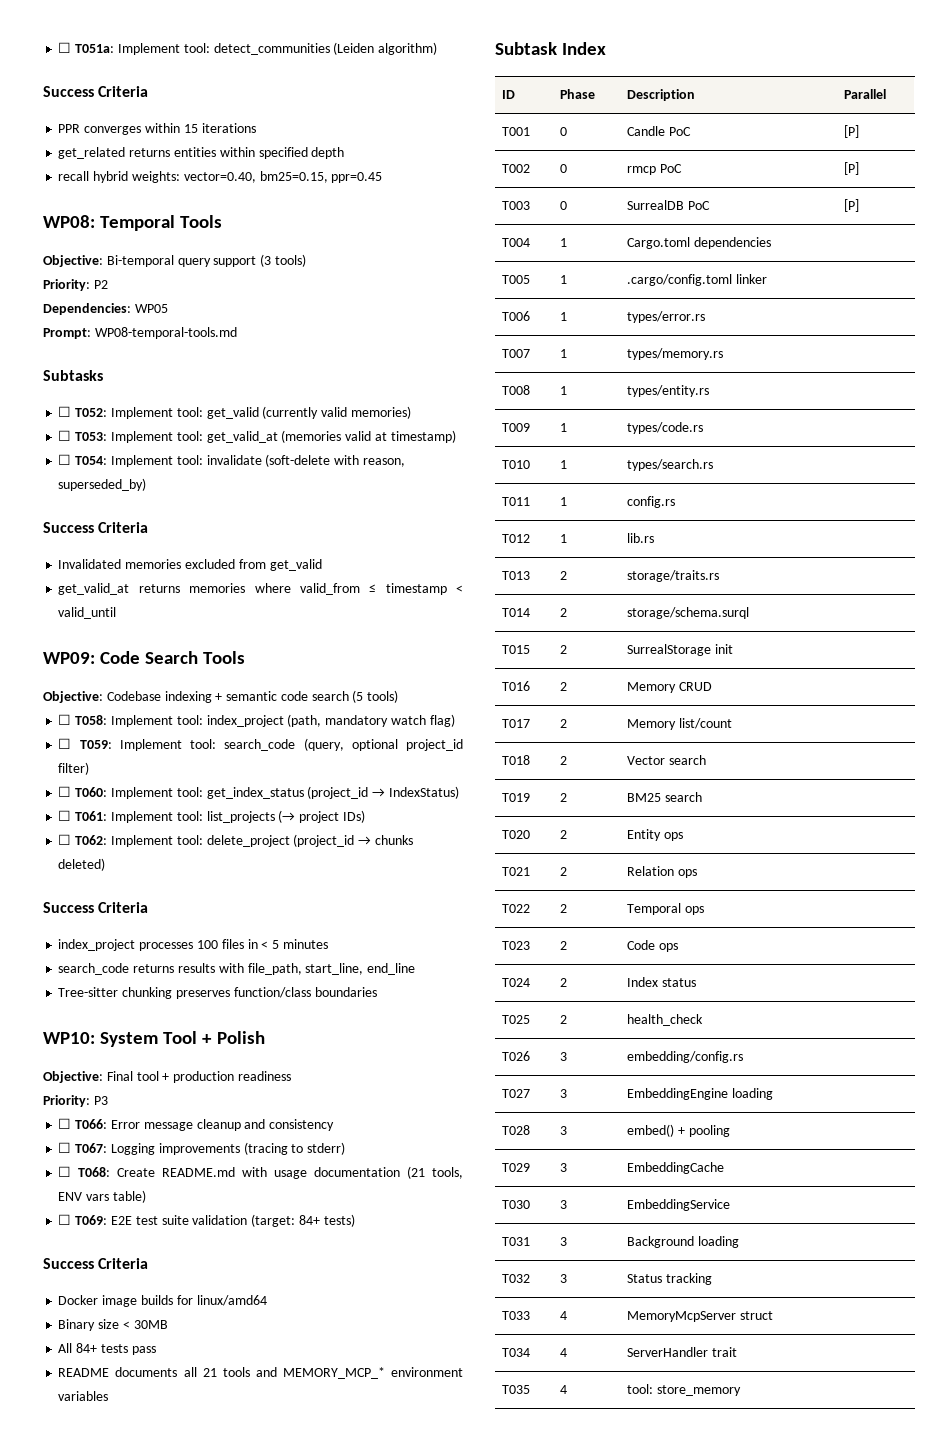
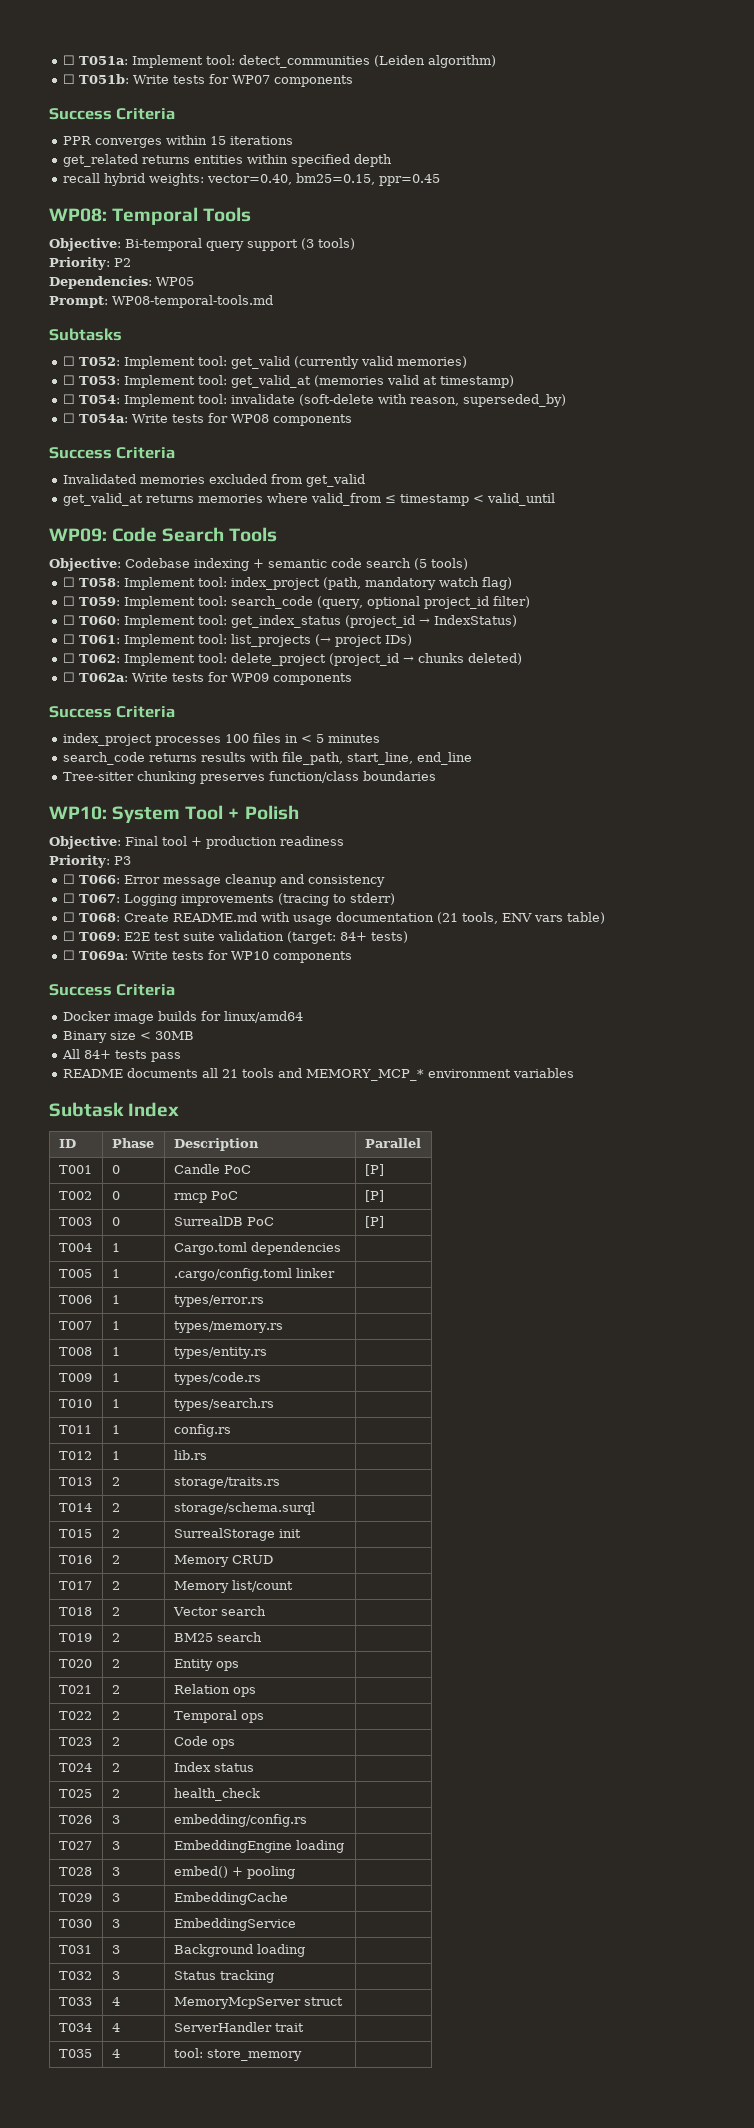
(438, 48) none -> [62,74,353,87] // ☐ T051b: Write tests for WP07 components
(147, 484) none -> [62,413,352,426] // ☐ T054a: Write tests for WP08 components
(106, 864) none -> [62,672,352,685] // ☐ T062a: Write tests for WP09 components
(355, 1220) none -> [62,950,352,963] // ☐ T069a: Write tests for WP10 components

